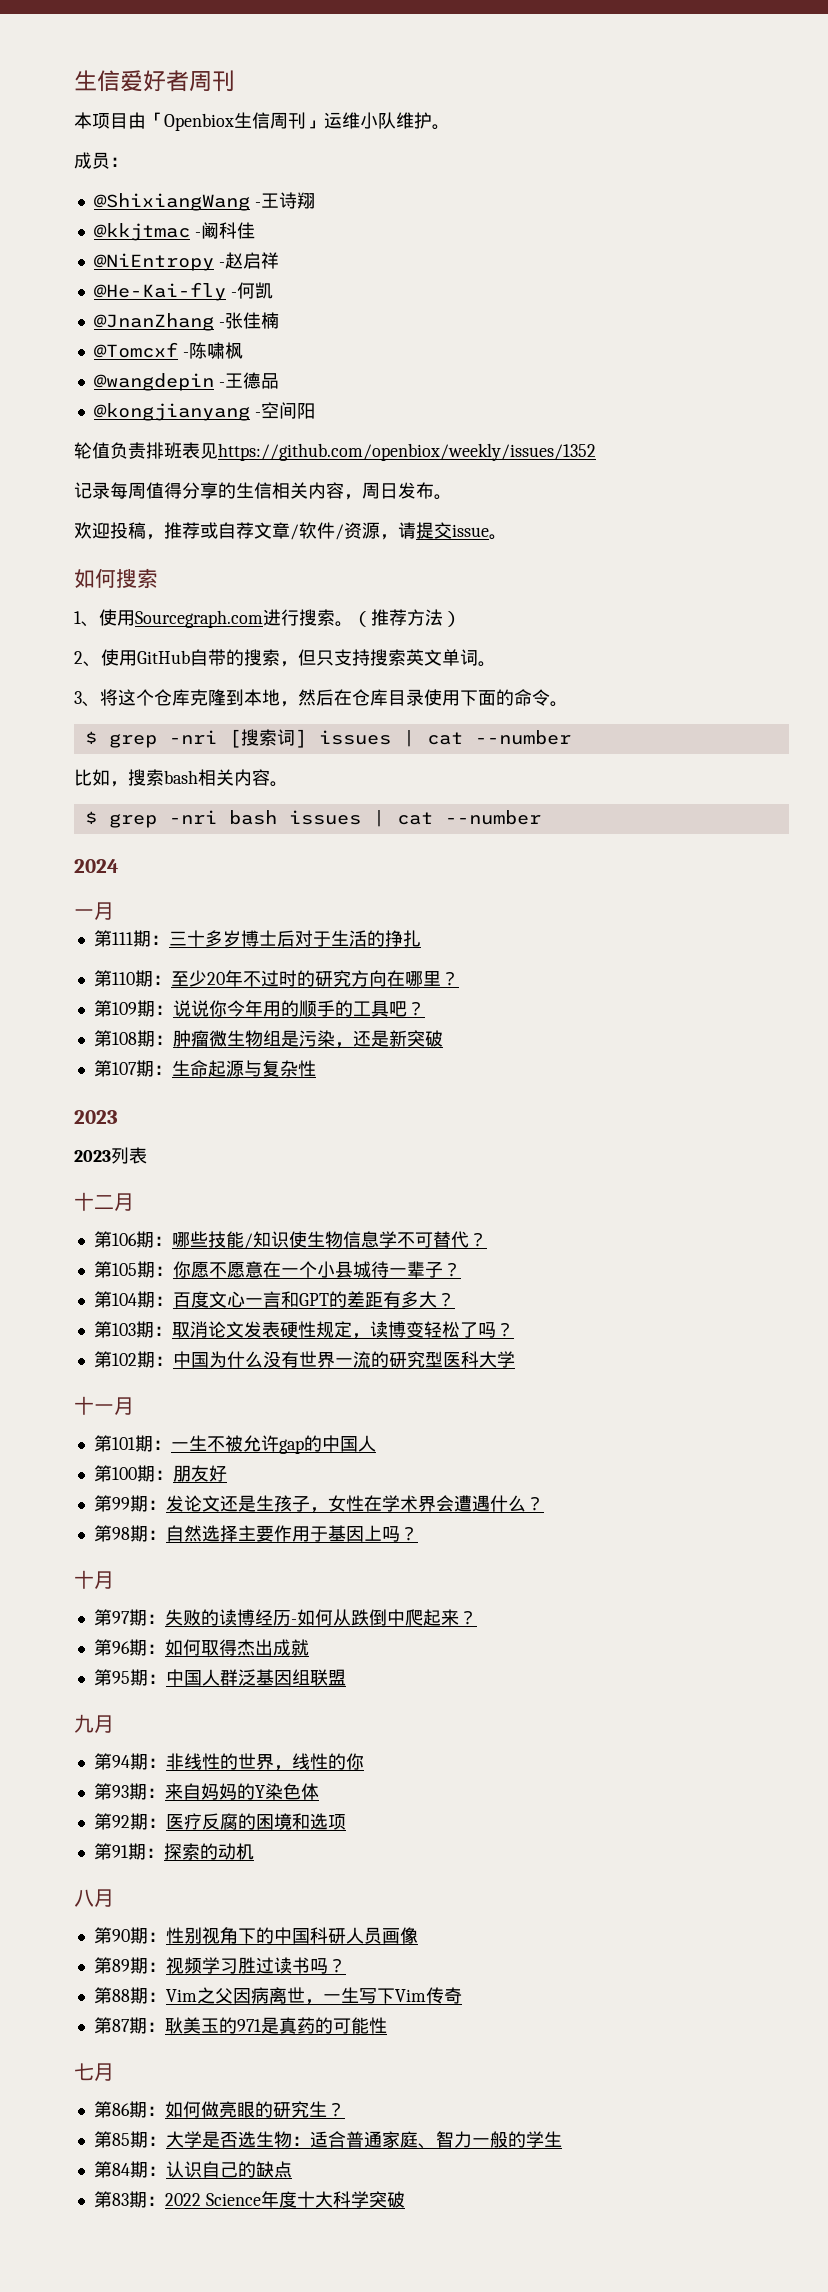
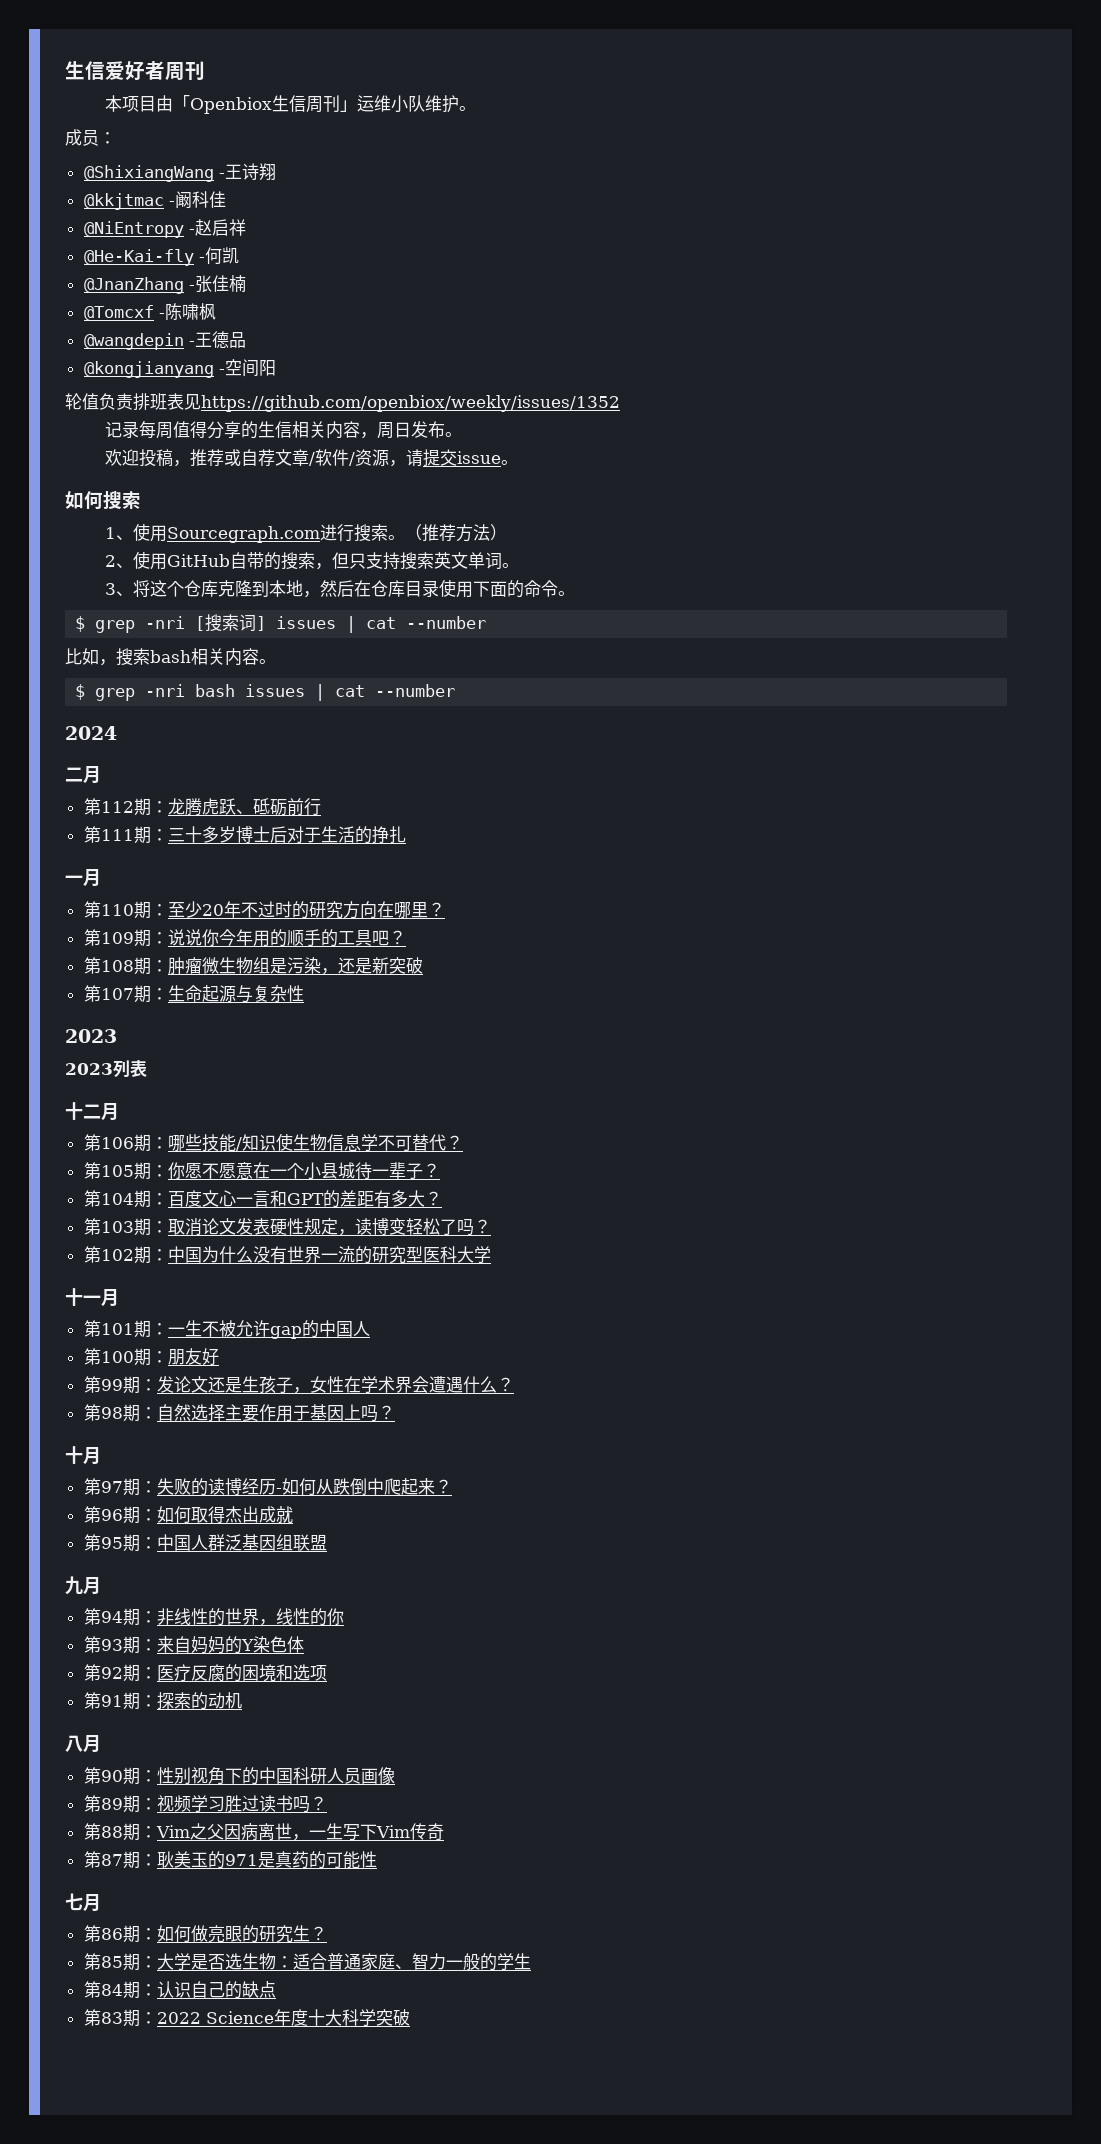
[74,902,114,920] 一月 -> [65,766,101,784] [83,798,321,816] 二月 // 第112期：龙腾虎跃、砥砺前行
(421, 938) none -> [65,869,101,887] // 一月

